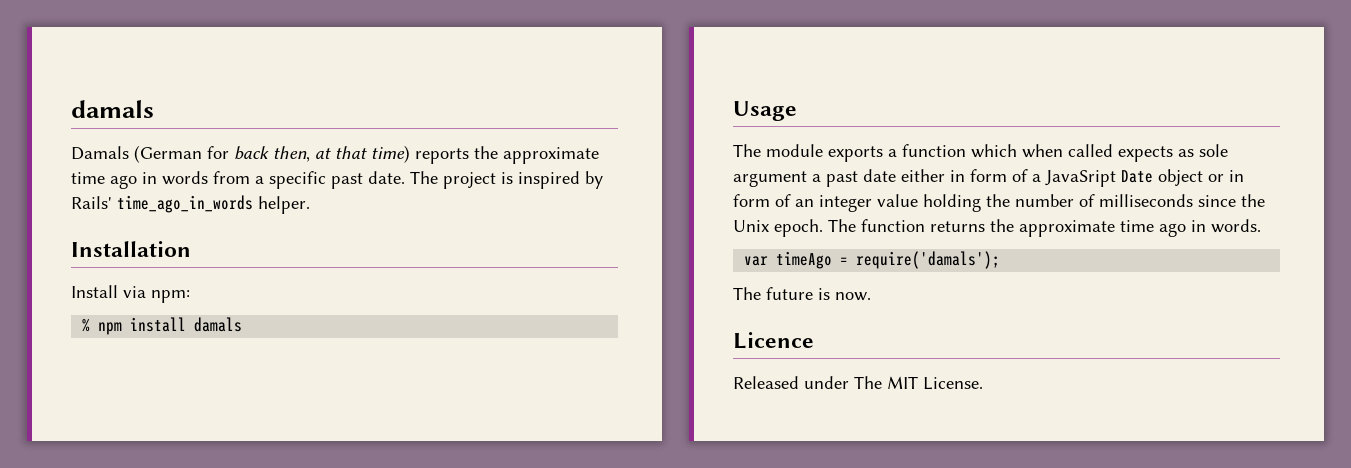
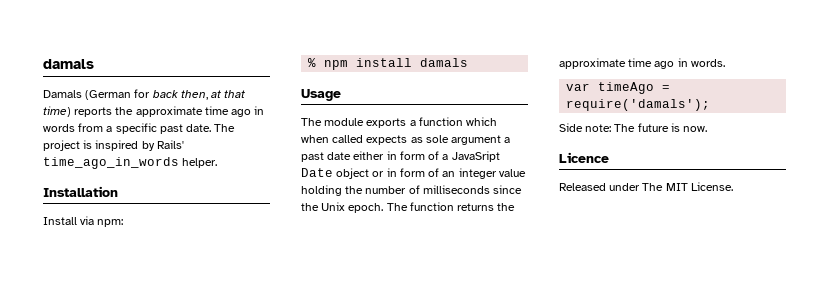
(1001, 260) none -> [559,123,612,132] Side note:

